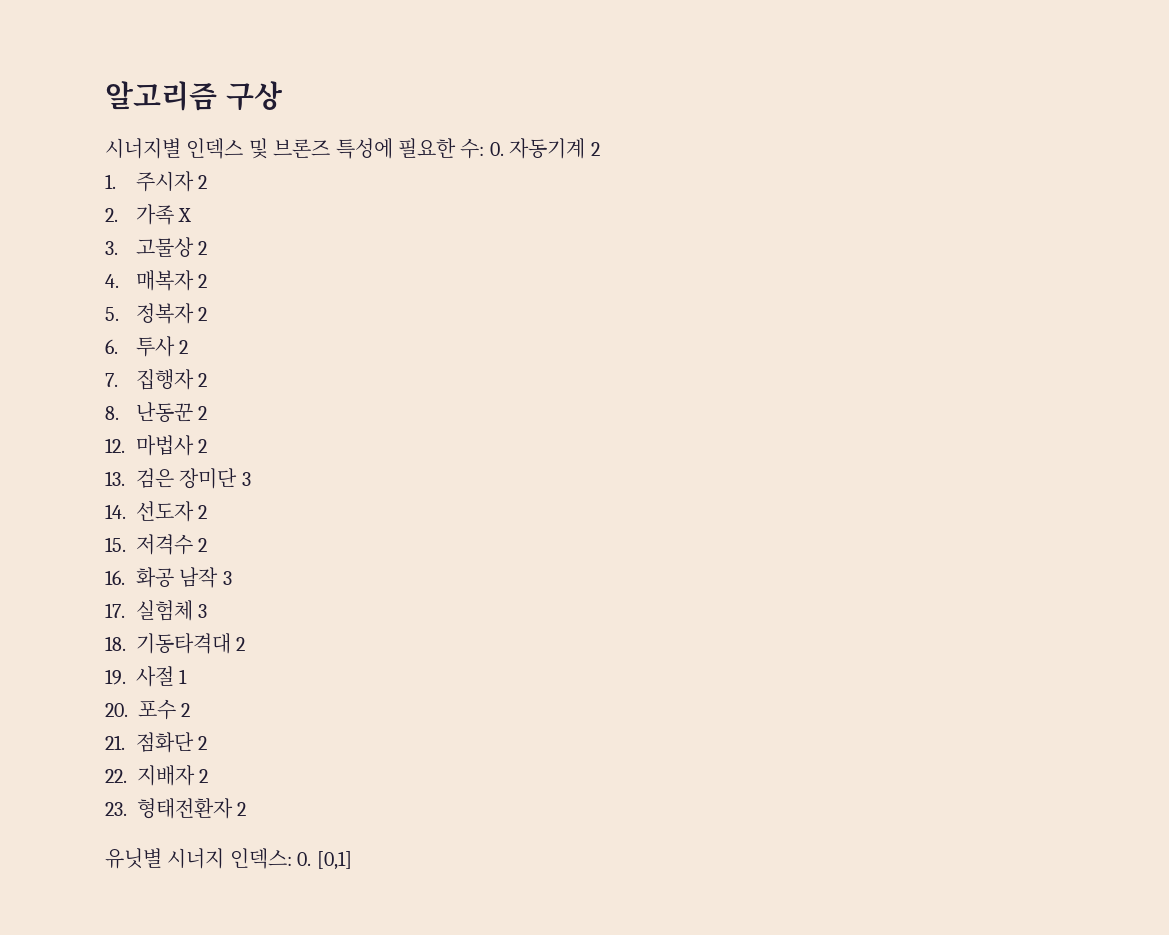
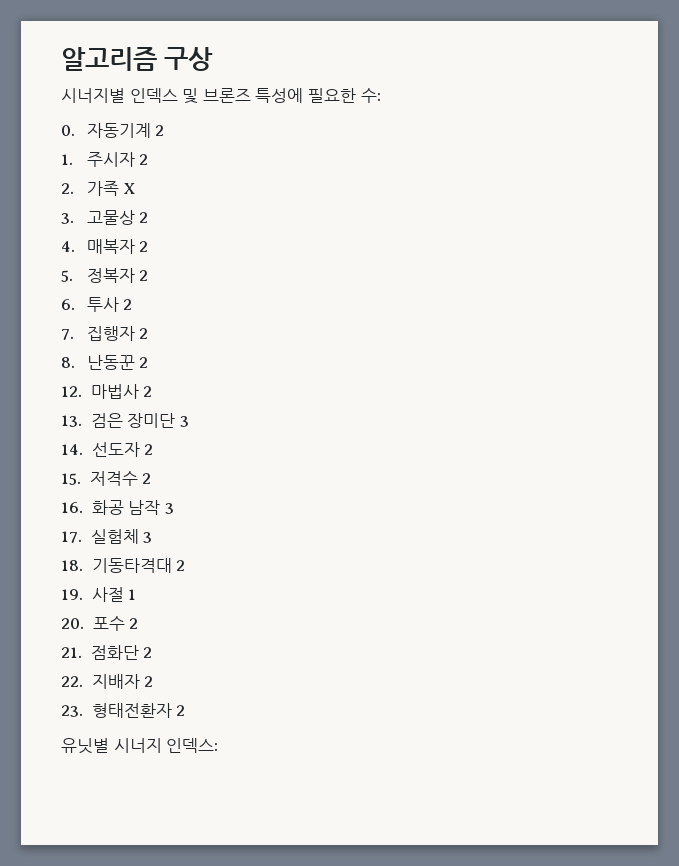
(485, 148) none -> (381, 95) //
[297,851,352,870] 0. [0,1] -> (219, 745) none

